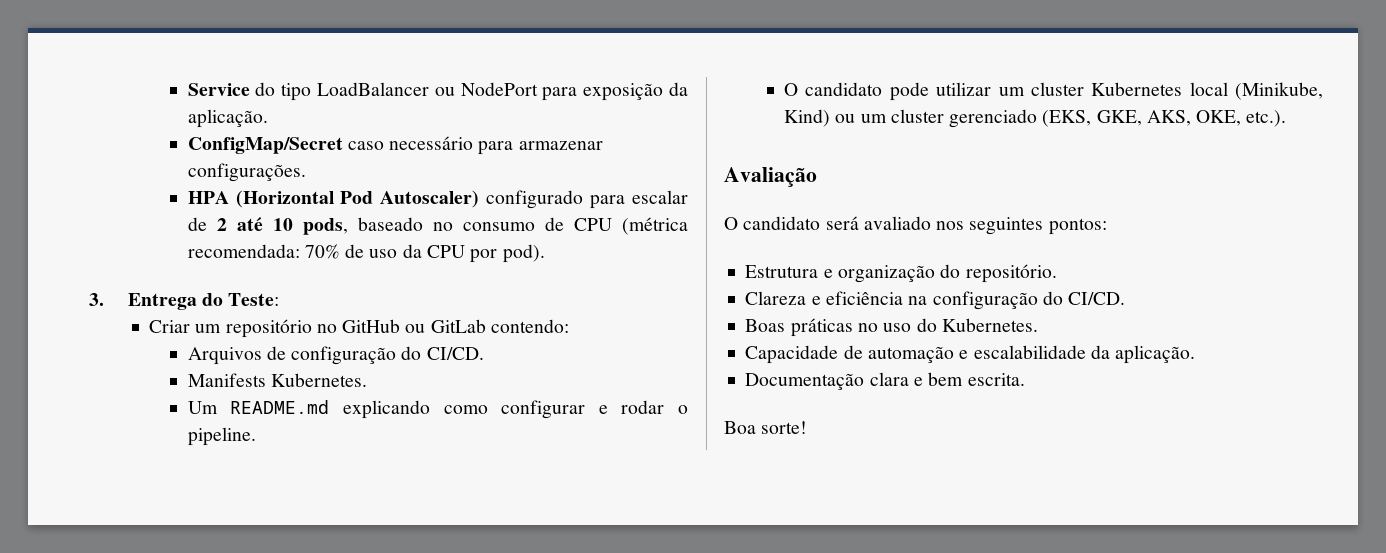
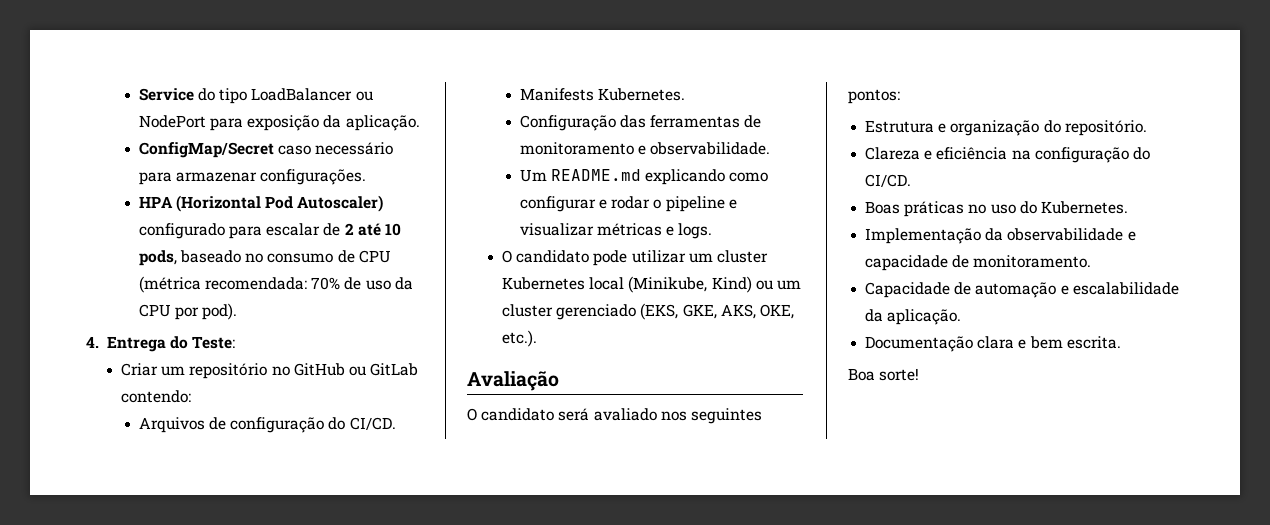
[89,293,104,306] 3. -> [86,336,99,348] 4.
(367, 380) none -> [519,115,762,131] [519,142,771,155] // Configuração das ferramentas de monitoramento e observabilidade.
[187,427,256,446] pipeline. -> [665,196,737,212] [519,223,713,239] pipeline e visualizar métricas e logs.
(1038, 325) none -> [865,228,1136,244] [865,255,1092,271] // Implementação da observabilidade e capacidade de monitoramento.

